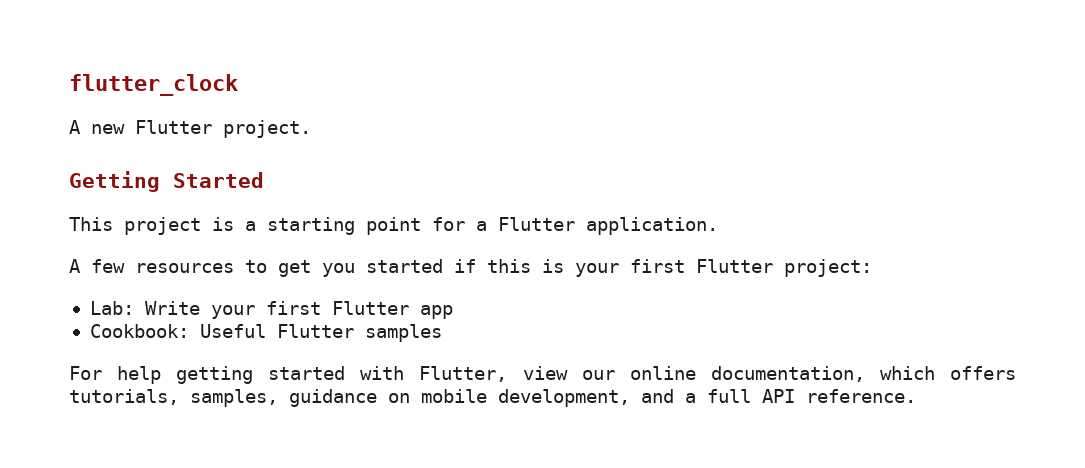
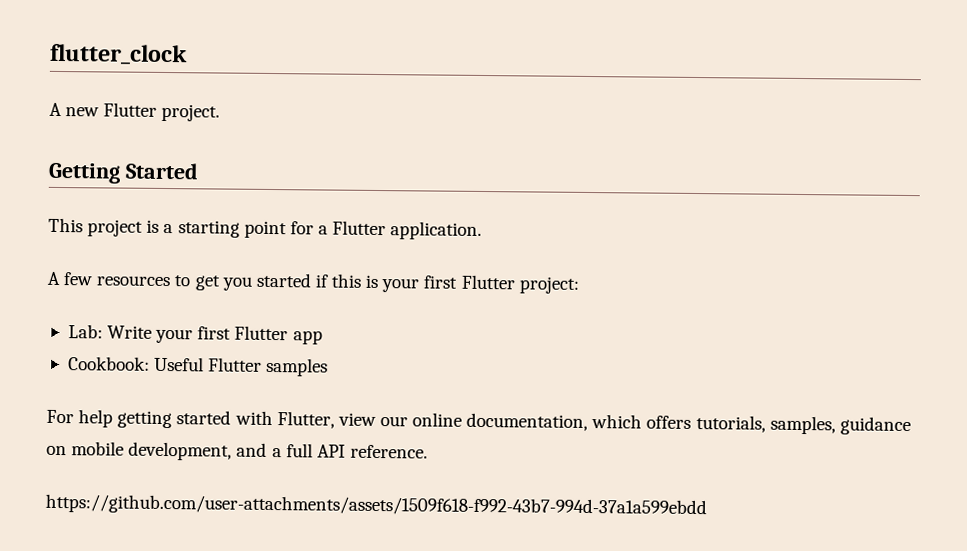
(916, 396) none -> [45,493,707,519] // https://github.com/user-attachments/assets/1509f618-f992-43b7-994d-37a1a599ebdd

